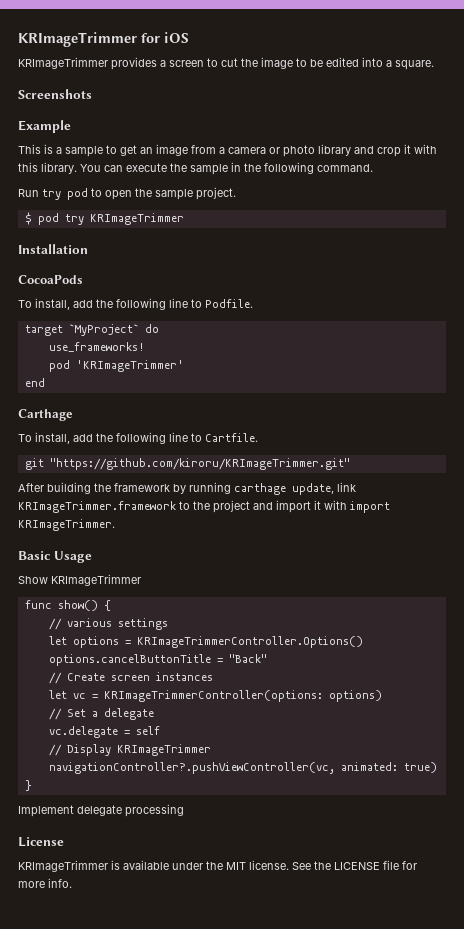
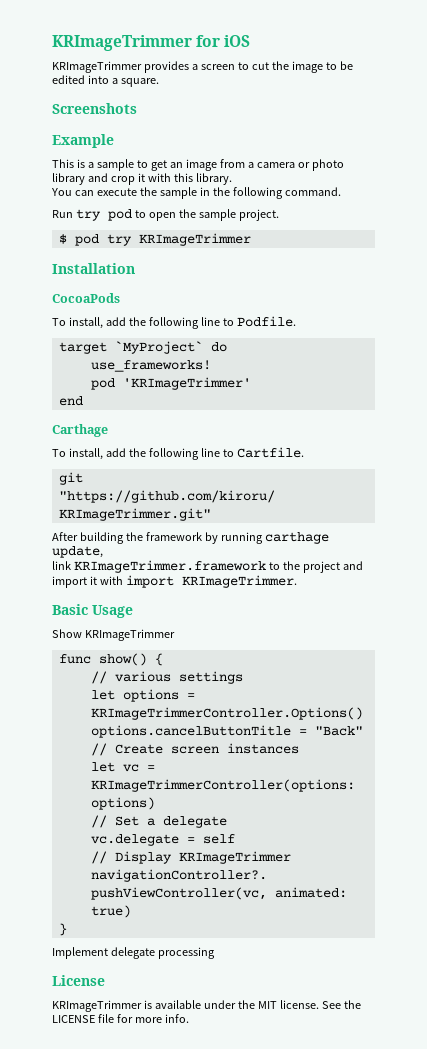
(77, 168) none -> (232, 179) //
(334, 489) none -> (103, 552) //

